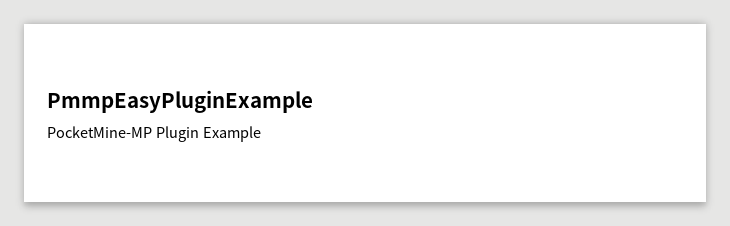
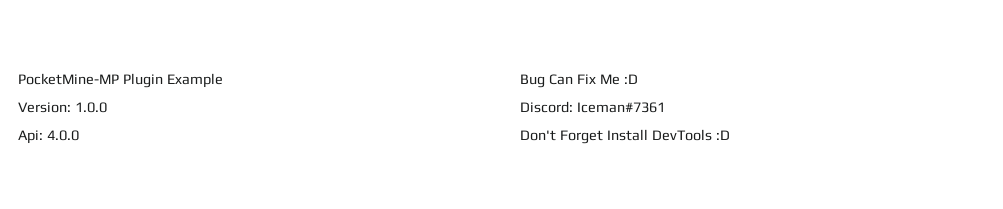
[47,90,313,113] PmmpEasyPluginExample // -> (18, 79) none
(261, 134) none -> [18,102,107,113] [18,130,79,144] [520,74,638,88] [520,101,665,113] [520,129,730,144] // Version: 1.0.0 // Api: 4.0.0 // Bug Can Fix Me :D // Discord: Iceman#7361 // Don't Forget Install DevTools :D

